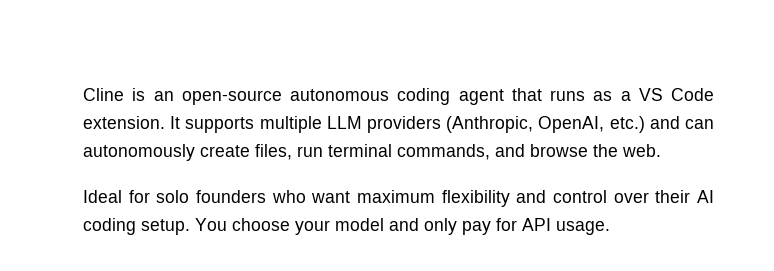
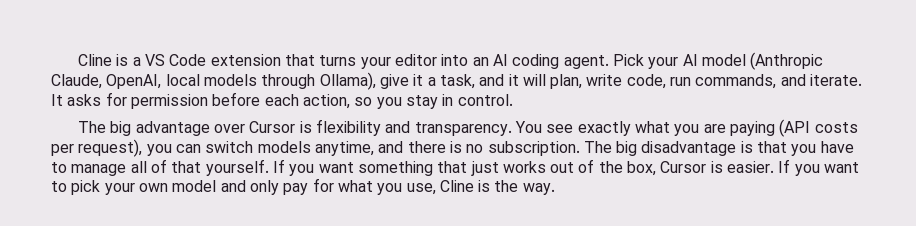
[83,88,714,105] [83,116,714,133] [83,144,661,161] [83,190,714,207] [83,218,330,235] Cline is an open-source autonomous coding agent that runs as a VS Code extension. It supports multiple LLM providers (Anthropic, OpenAI, etc.) and can autonomously create files, run terminal commands, and browse the web. // Ideal for solo founders who want maximum flexibility and control over their AI coding setup. You choose your -> [78,52,824,70] [51,72,863,90] [51,92,513,109] [78,119,858,137] [51,139,854,157] [51,159,860,176] [51,180,168,195] Cline is a VS Code extension that turns your editor into an AI coding agent. Pick your AI model (Anthropic Claude, OpenAI, local models through Ollama), give it a task, and it will plan, write code, run commands, and iterate. It asks for permission before each action, so you stay in control. // The big advantage over Cursor is flexibility and transparency. You see exactly what you are paying (API costs per request), you can switch models anytime, and there is no subscription. The big disadvantage is that you have to manage all of that yourself. If you want something that just works out of the box, Cursor is easier. If you want to pick your own
[522,218,610,235] API usage. -> [337,180,555,195] what you use, Cline is the way.

